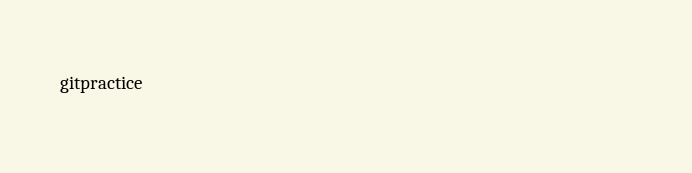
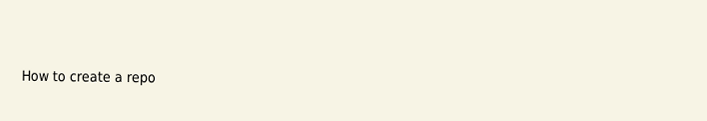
[60,76,142,93] gitpractice -> [21,69,156,86] How to create a repo

